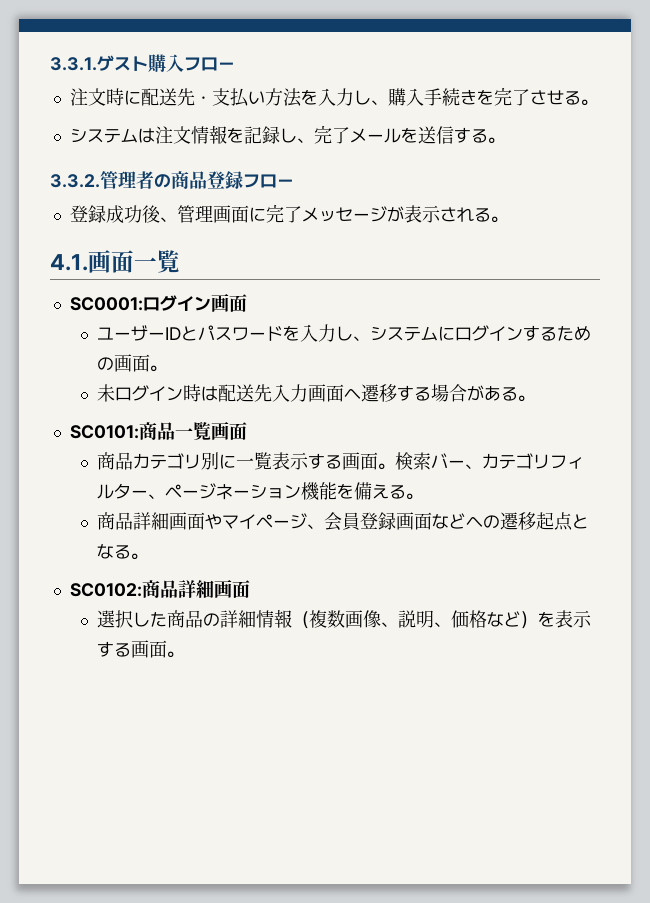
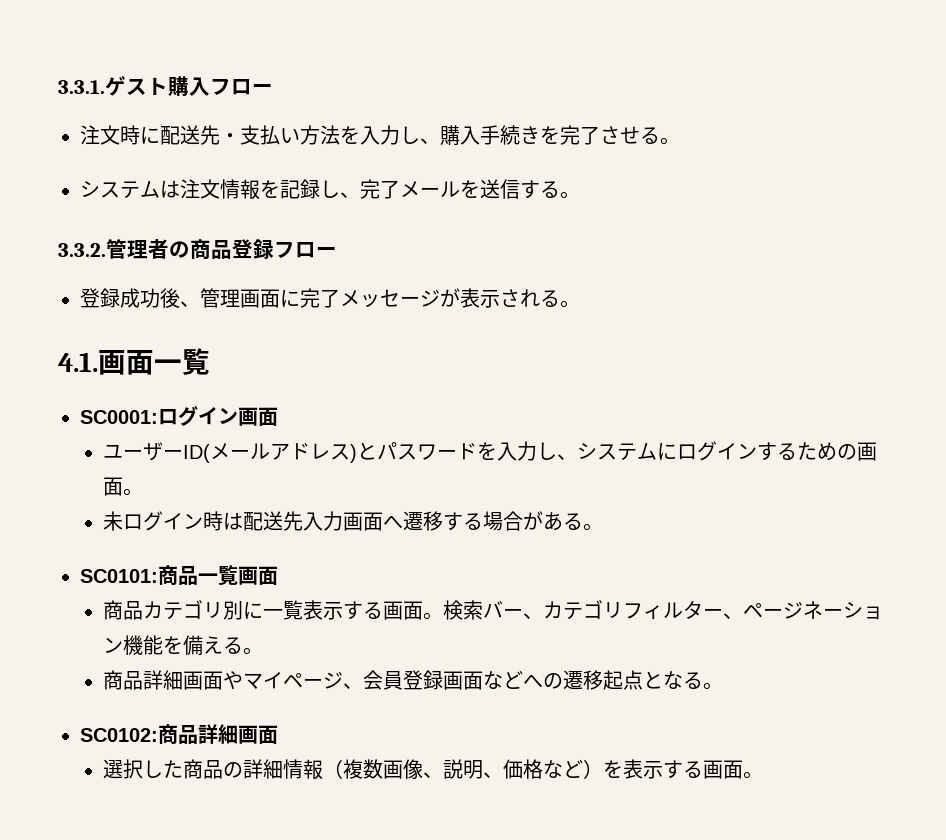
[164,327,181,340] ID -> [183,443,358,463] ID(メールアドレス)

